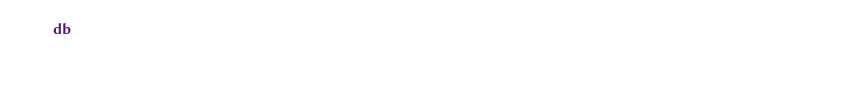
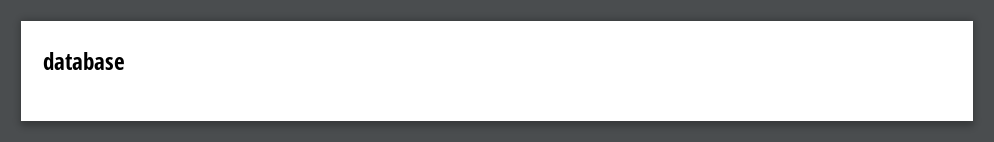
[53,23,71,35] db -> [43,52,125,70] database

